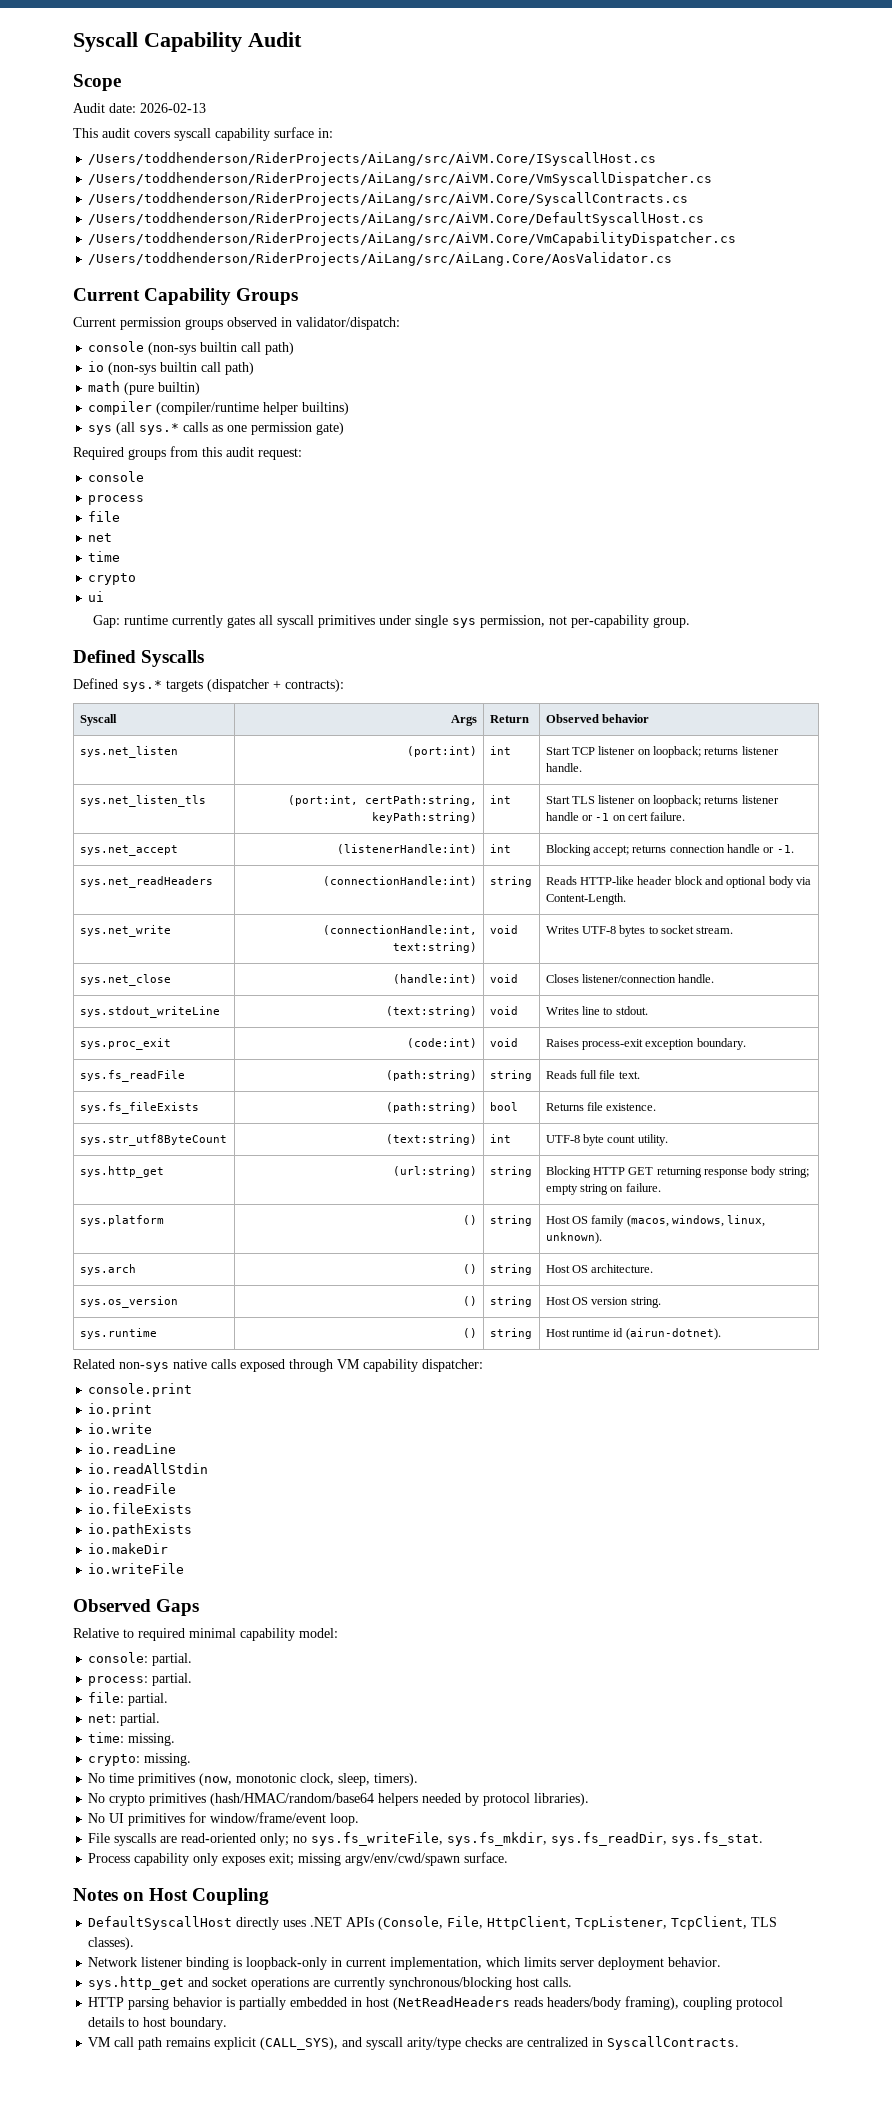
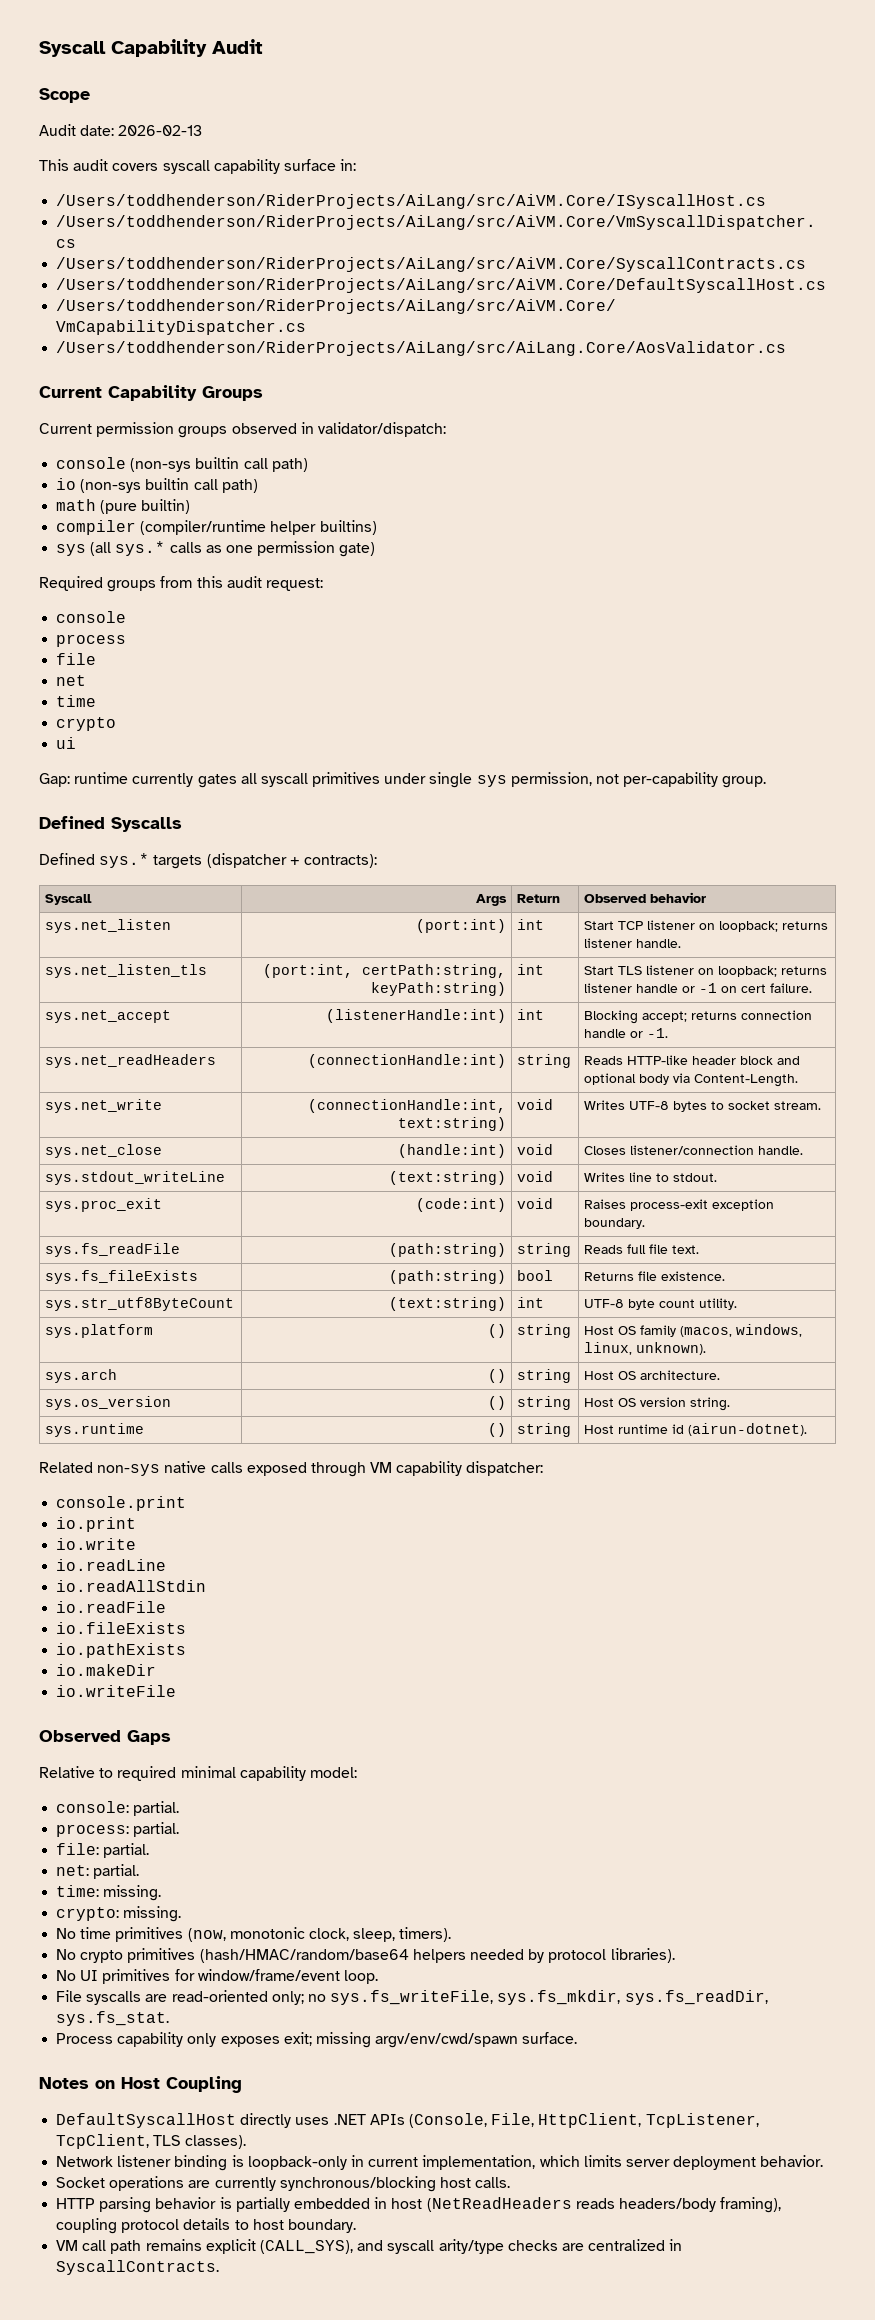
[79,1166,164,1178] [393,1166,478,1177] [489,1166,532,1177] [545,1166,809,1178] [545,1183,661,1195] // sys.http_get | (url:string) | string | Blocking HTTP GET returning response body string; empty string on failure. -> (738, 1304) none
[88,1976,248,1990] sys.http_get and socket -> [56,2177,106,2188] Socket

